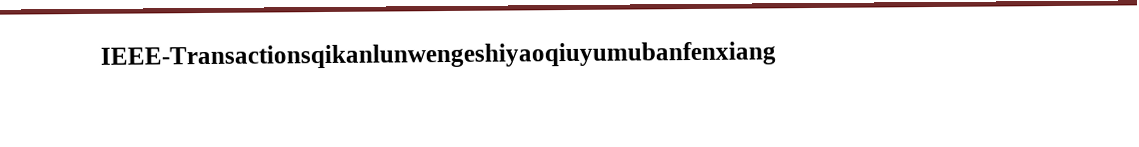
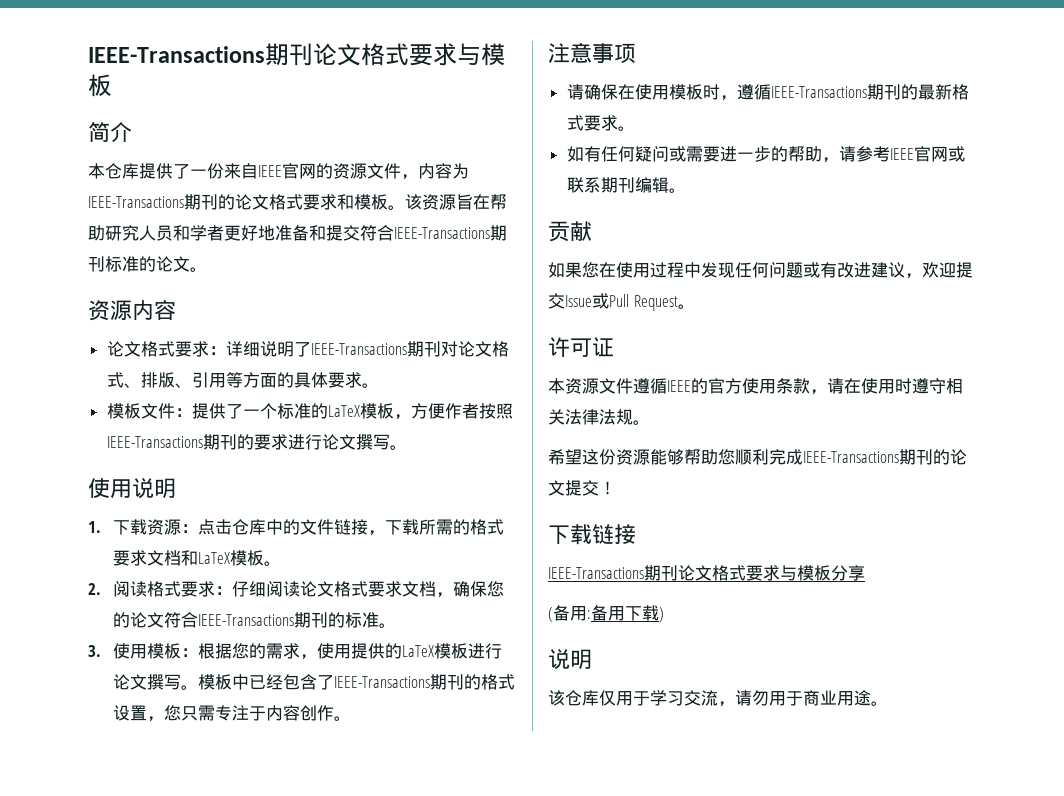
[100,41,776,70] IEEE-Transactionsqikanlunwengeshiyaoqiuyumubanfenxiang -> [88,43,505,66] [88,74,112,97] [88,122,132,143] [88,163,469,180] [88,194,507,210] [88,225,507,241] [88,256,207,272] [88,300,176,321] [106,341,509,357] [106,372,379,388] [106,403,513,420] [106,434,407,450] [88,478,176,499] [88,519,504,536] [112,550,281,566] [88,581,504,598] [112,612,396,628] [88,643,502,660] [112,674,515,690] [112,705,351,722] [548,42,636,64] [566,84,969,101] [566,115,635,131] [566,146,965,163] [566,177,686,193] [548,221,592,242] [548,262,973,279] [548,293,695,311] [548,337,614,357] [548,378,963,395] [548,409,650,425] [548,449,967,465] [548,480,616,496] [548,524,636,545] [548,565,865,581] [548,605,664,622] [548,649,592,670] [548,690,888,707] IEEE-Transactions期刊论文格式要求与模板 // 简介 // 本仓库提供了一份来自IEEE官网的资源文件，内容为IEEE-Transactions期刊的论文格式要求和模板。该资源旨在帮助研究人员和学者更好地准备和提交符合IEEE-Transactions期刊标准的论文。 // 资源内容 // 论文格式要求：详细说明了IEEE-Transactions期刊对论文格式、排版、引用等方面的具体要求。 // 模板文件：提供了一个标准的LaTeX模板，方便作者按照IEEE-Transactions期刊的要求进行论文撰写。 // 使用说明 // 1.下载资源：点击仓库中的文件链接，下载所需的格式要求文档和LaTeX模板。 // 2.阅读格式要求：仔细阅读论文格式要求文档，确保您的论文符合IEEE-Transactions期刊的标准。 // 3.使用模板：根据您的需求，使用提供的LaTeX模板进行论文撰写。模板中已经包含了IEEE-Transactions期刊的格式设置，您只需专注于内容创作。 // 注意事项 // 请确保在使用模板时，遵循IEEE-Transactions期刊的最新格式要求。 // 如有任何疑问或需要进一步的帮助，请参考IEEE官网或联系期刊编辑。 // 贡献 // 如果您在使用过程中发现任何问题或有改进建议，欢迎提交Issue或Pull Request。 // 许可证 // 本资源文件遵循IEEE的官方使用条款，请在使用时遵守相关法律法规。 // 希望这份资源能够帮助您顺利完成IEEE-Transactions期刊的论文提交！ // 下载链接 // IEEE-Transactions期刊论文格式要求与模板分享 // (备用:备用下载) // 说明 // 该仓库仅用于学习交流，请勿用于商业用途。

